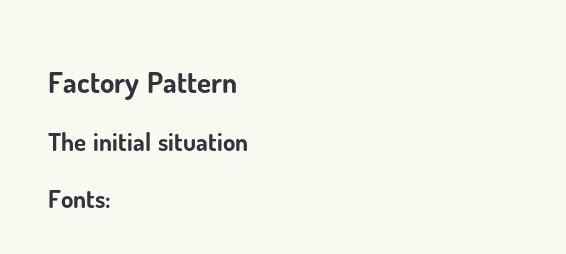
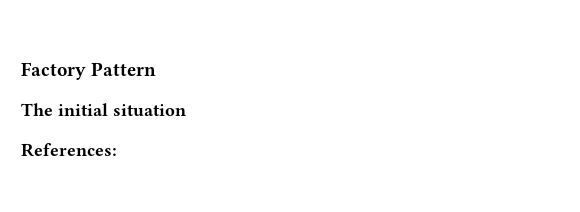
[48,190,111,208] Fonts: -> [21,143,117,157] References:

